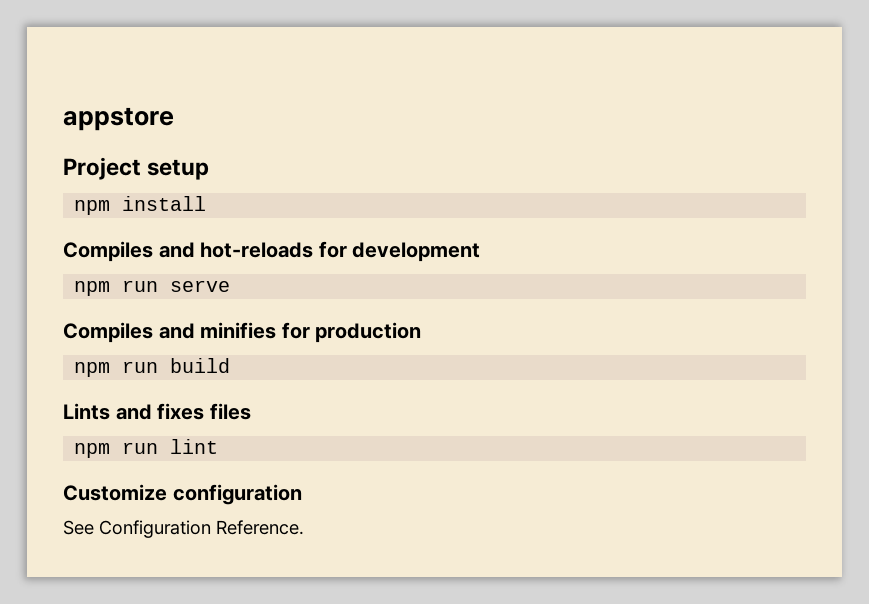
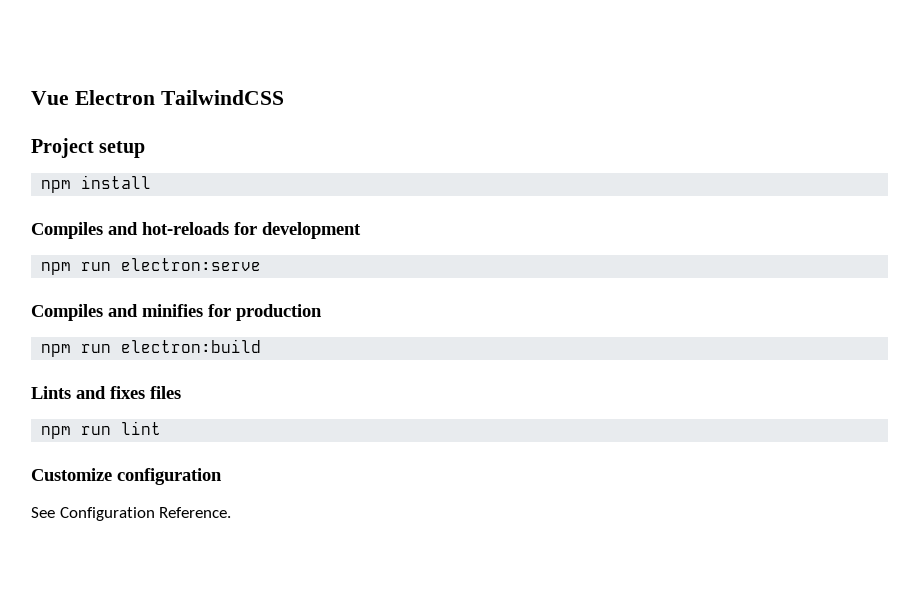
[63,107,174,131] appstore -> [31,90,284,105] Vue Electron TailwindCSS
[170,280,231,292] serve -> [121,258,262,271] electron:serve
[170,358,231,373] build -> [121,339,262,353] electron:build

